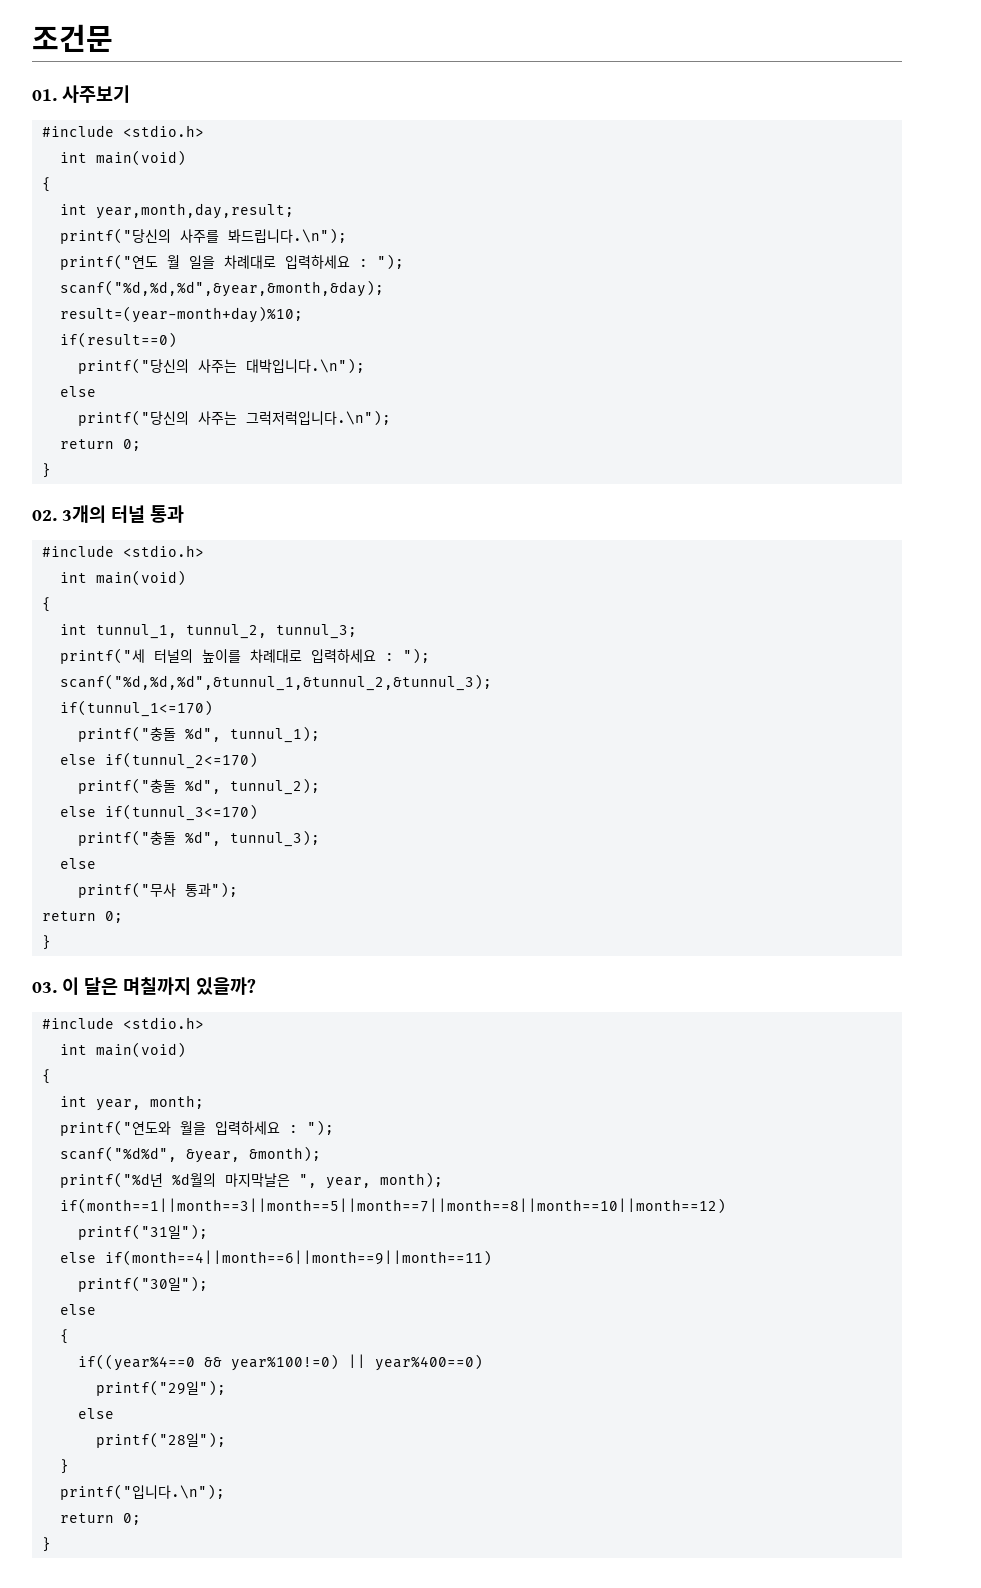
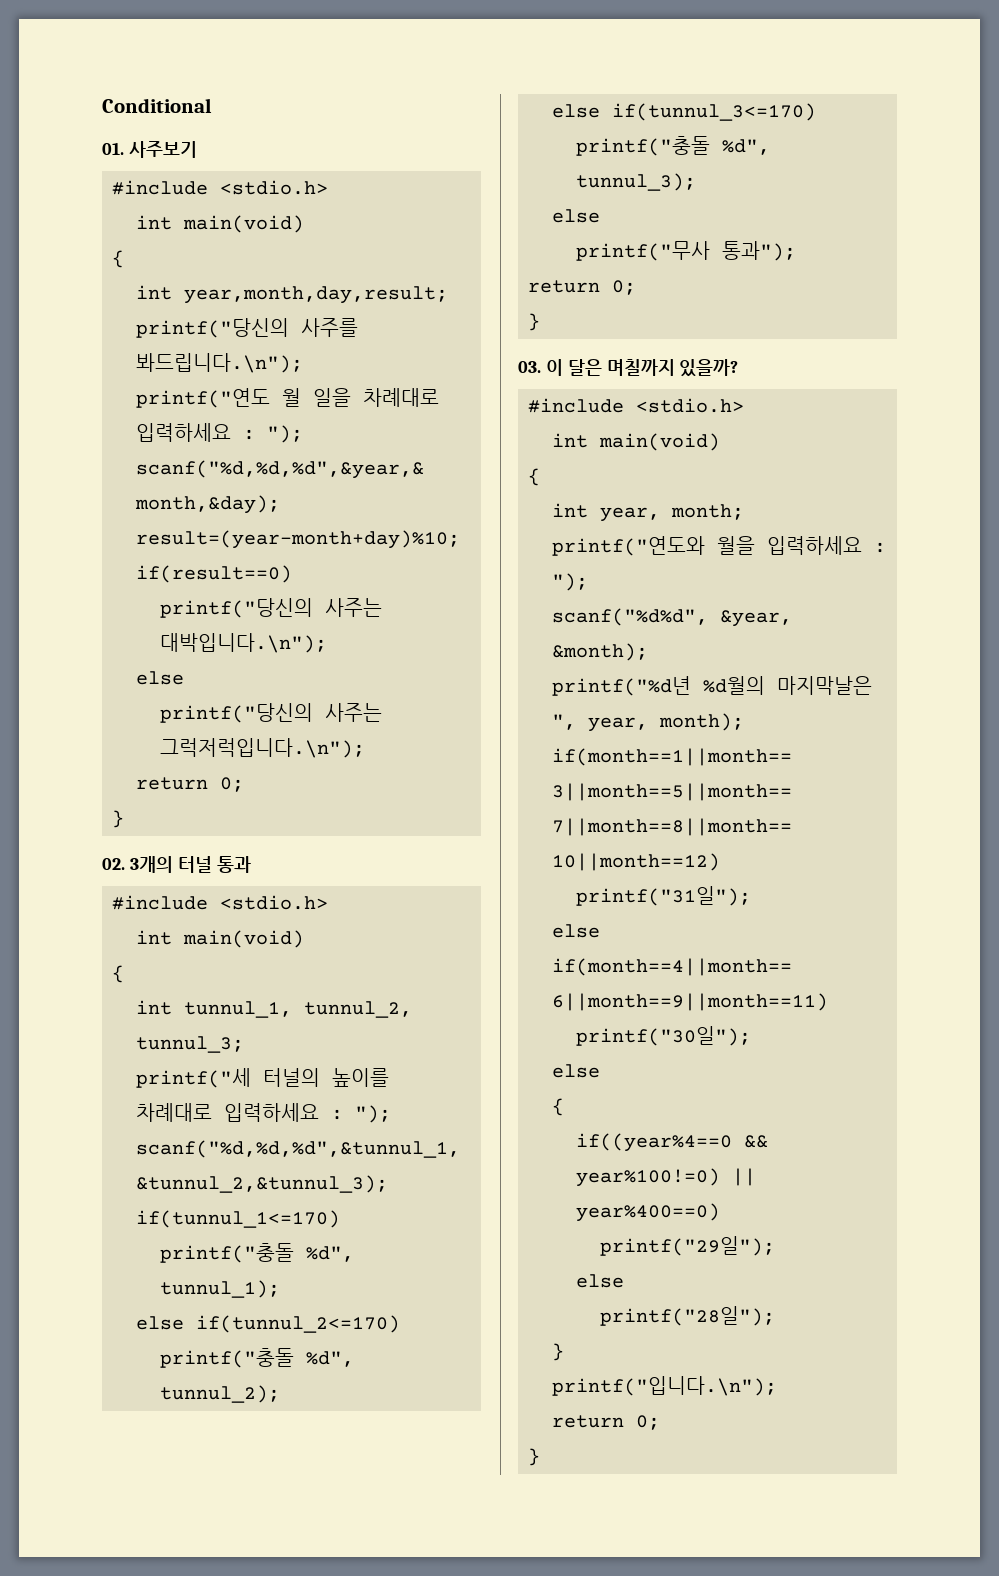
[32,24,113,52] 조건문 -> [102,98,212,113] Conditional

